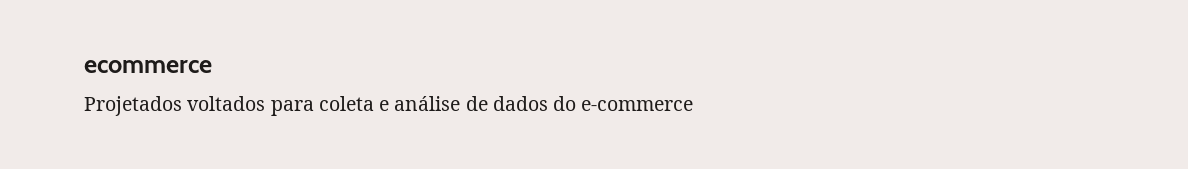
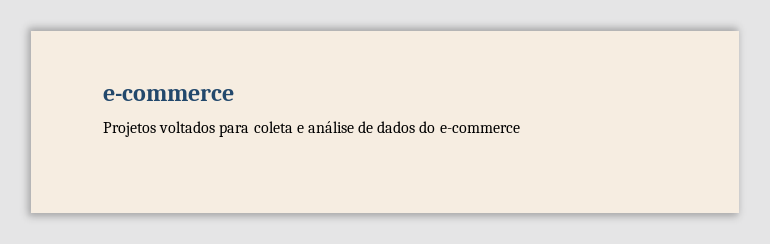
[84,60,212,73] [84,96,182,116] ecommerce // Projetados -> [103,88,234,101] [103,122,156,137] e-commerce // Projetos

